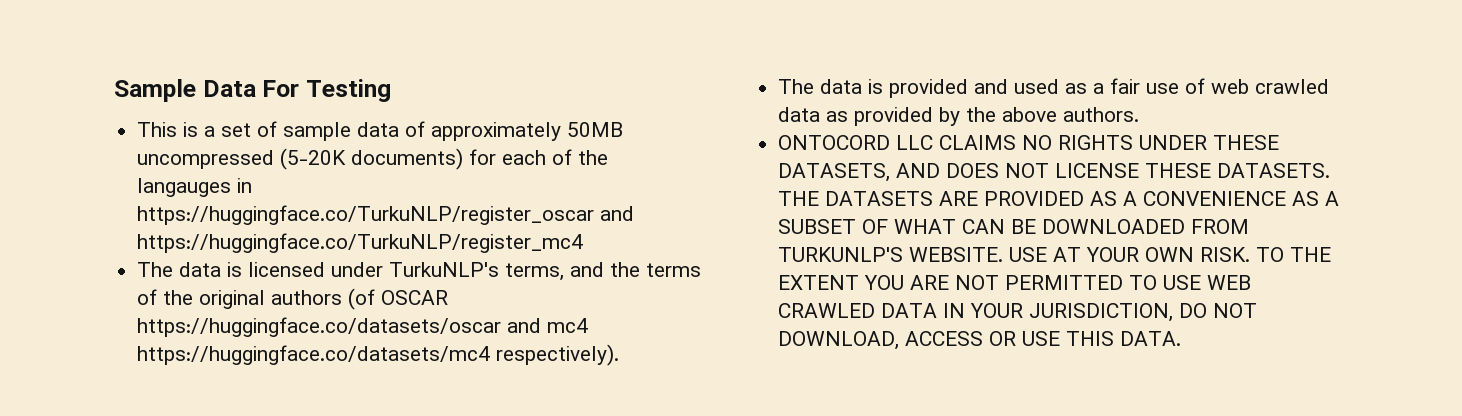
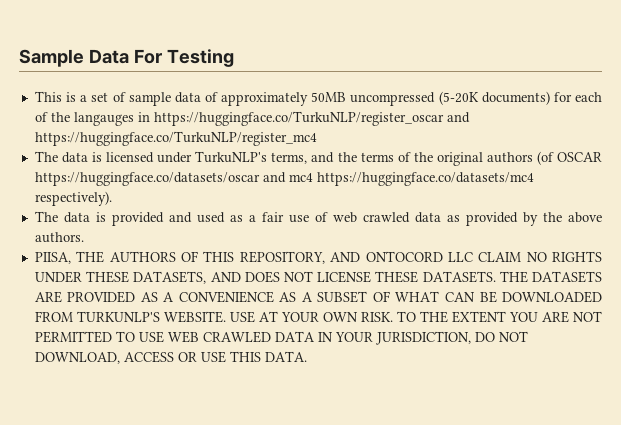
(1140, 114) none -> [34,251,361,264] PIISA, THE AUTHORS OF THIS REPOSITORY, AND
[939,135,1017,150] CLAIMS -> [478,252,522,262] CLAIM

